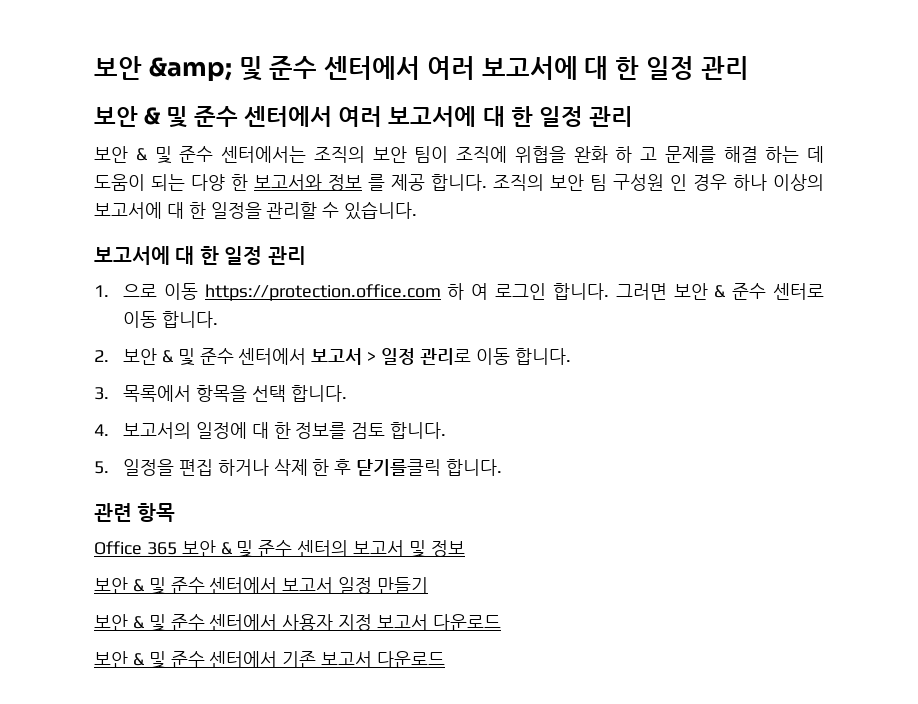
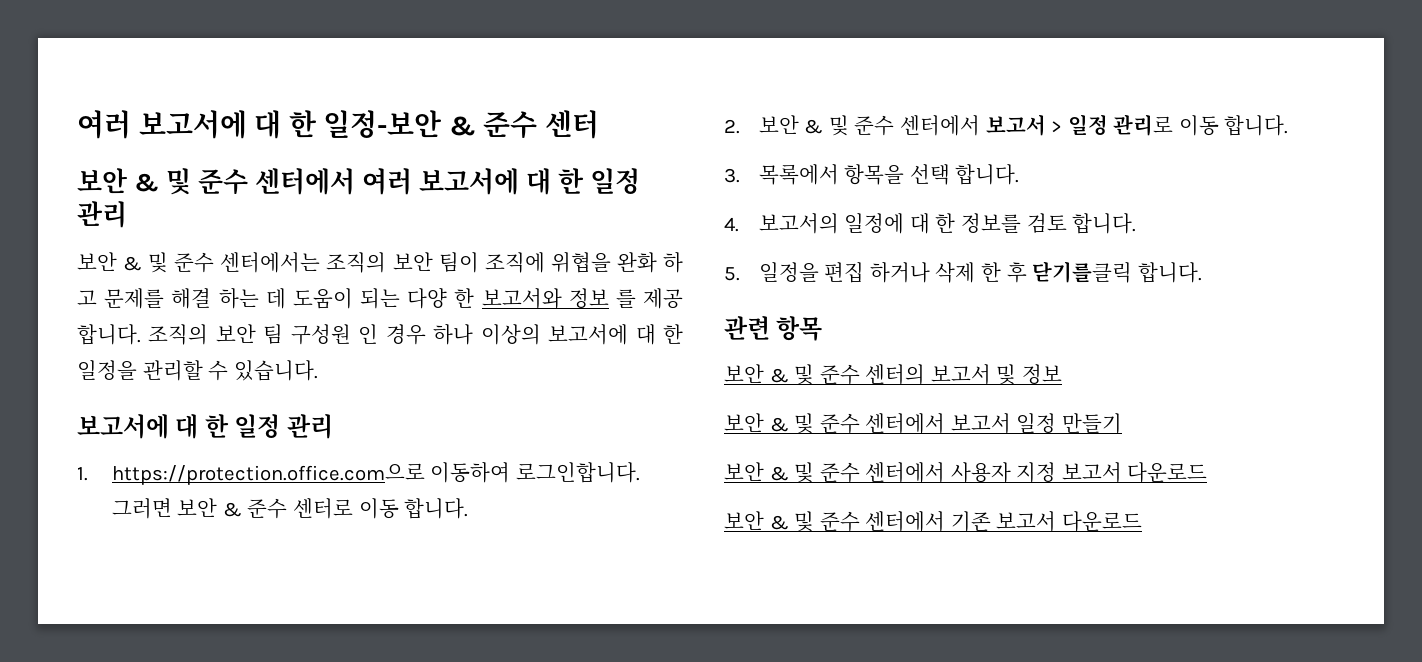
[94,56,749,81] 보안 &amp; 및 준수 센터에서 여러 보고서에 대 한 일정 관리 -> [77,110,599,139] 여러 보고서에 대 한 일정-보안 & 준수 센터
[123,283,609,301] 으로 이동 https://protection.office.com 하 여 로그인 합니다. -> [111,462,640,485] https://protection.office.com으로 이동하여 로그인합니다.
[94,541,177,555] Office 365 -> (823, 328) none

